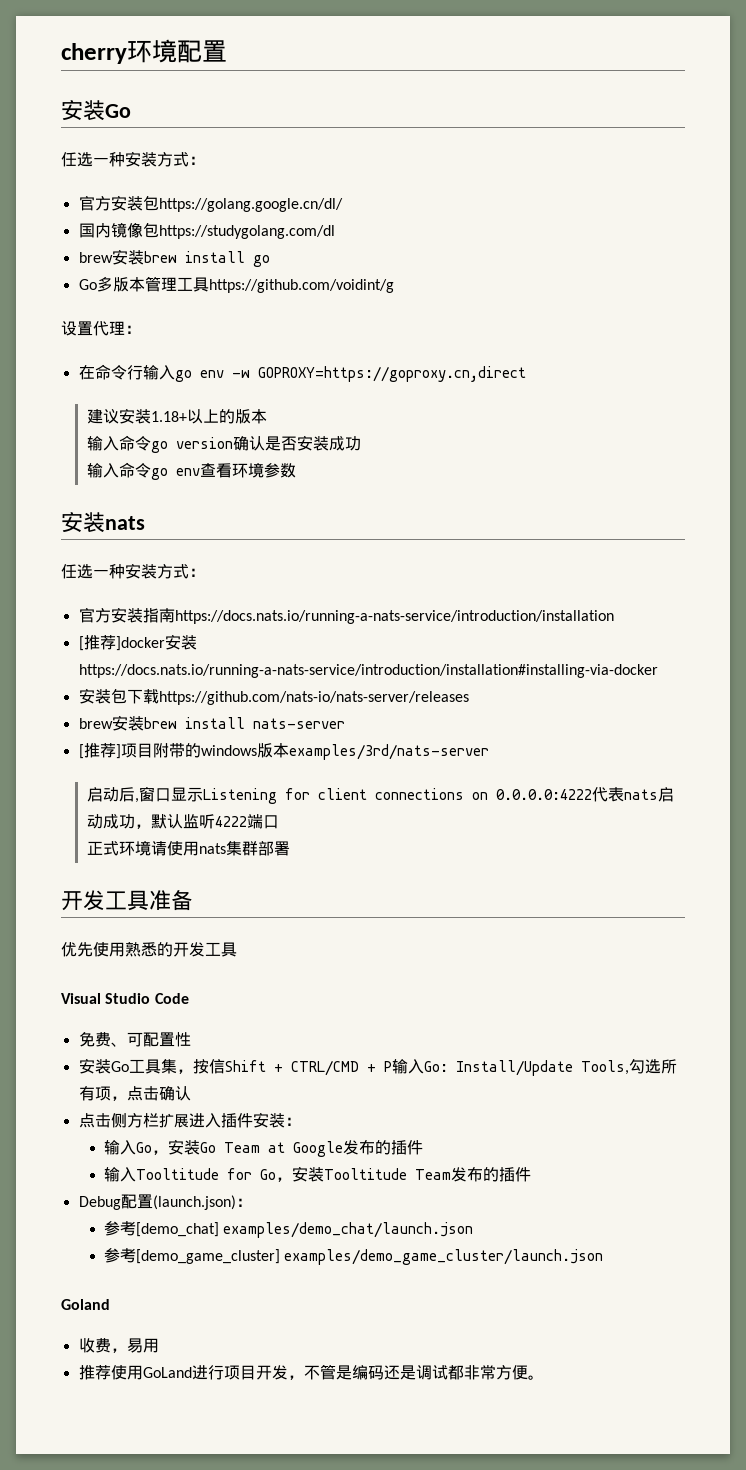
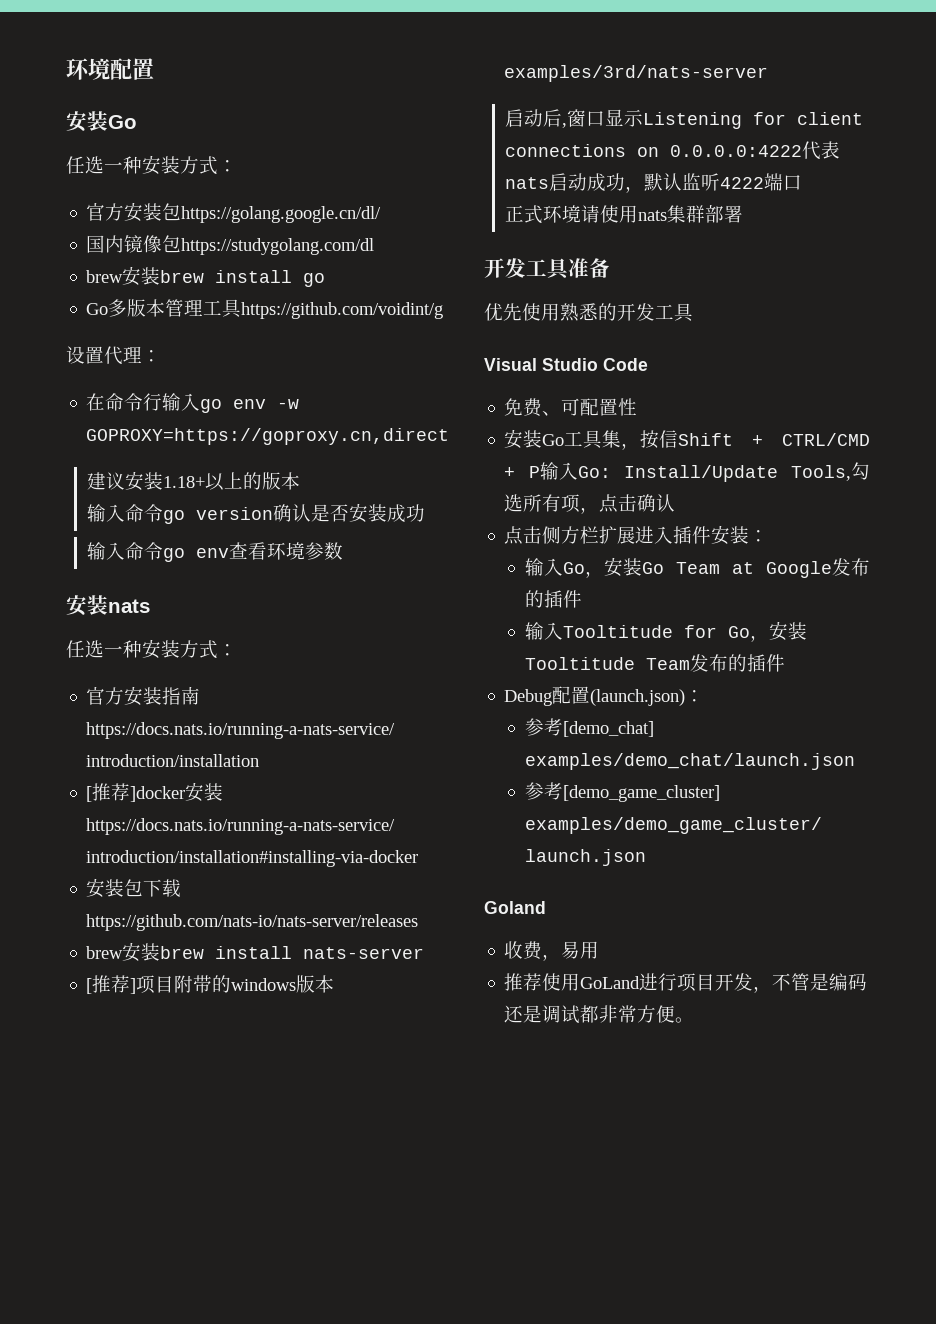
[61,43,127,64] cherry -> (66, 69) none

